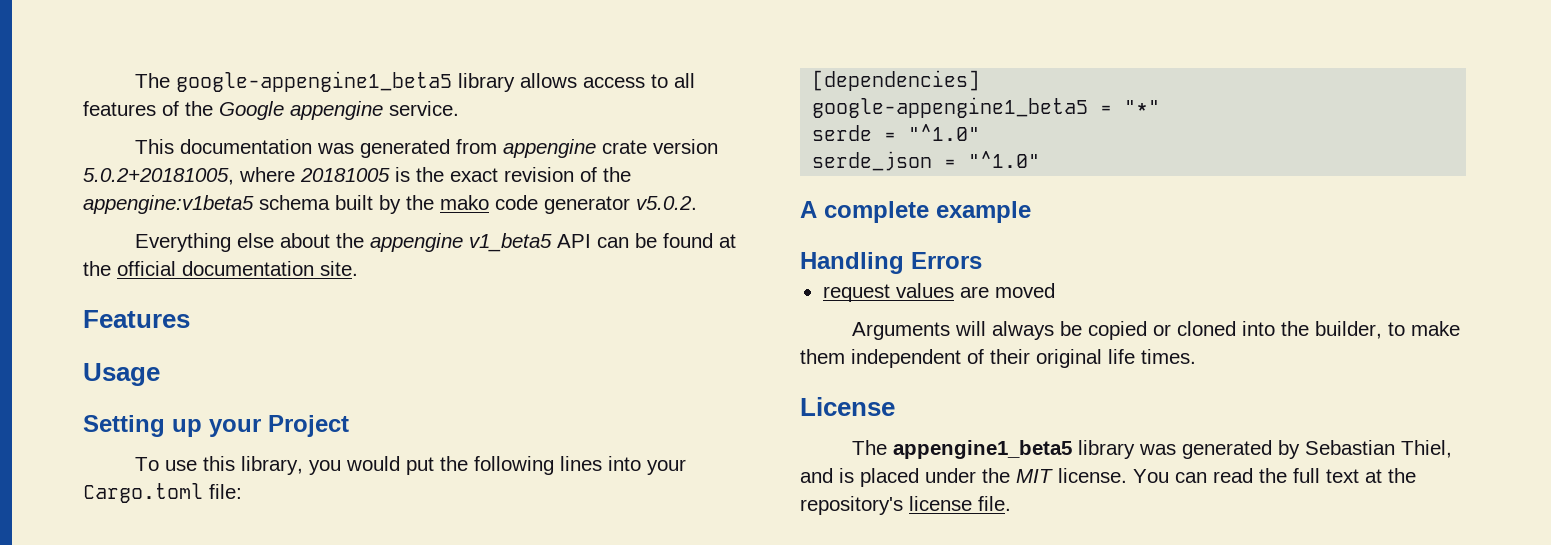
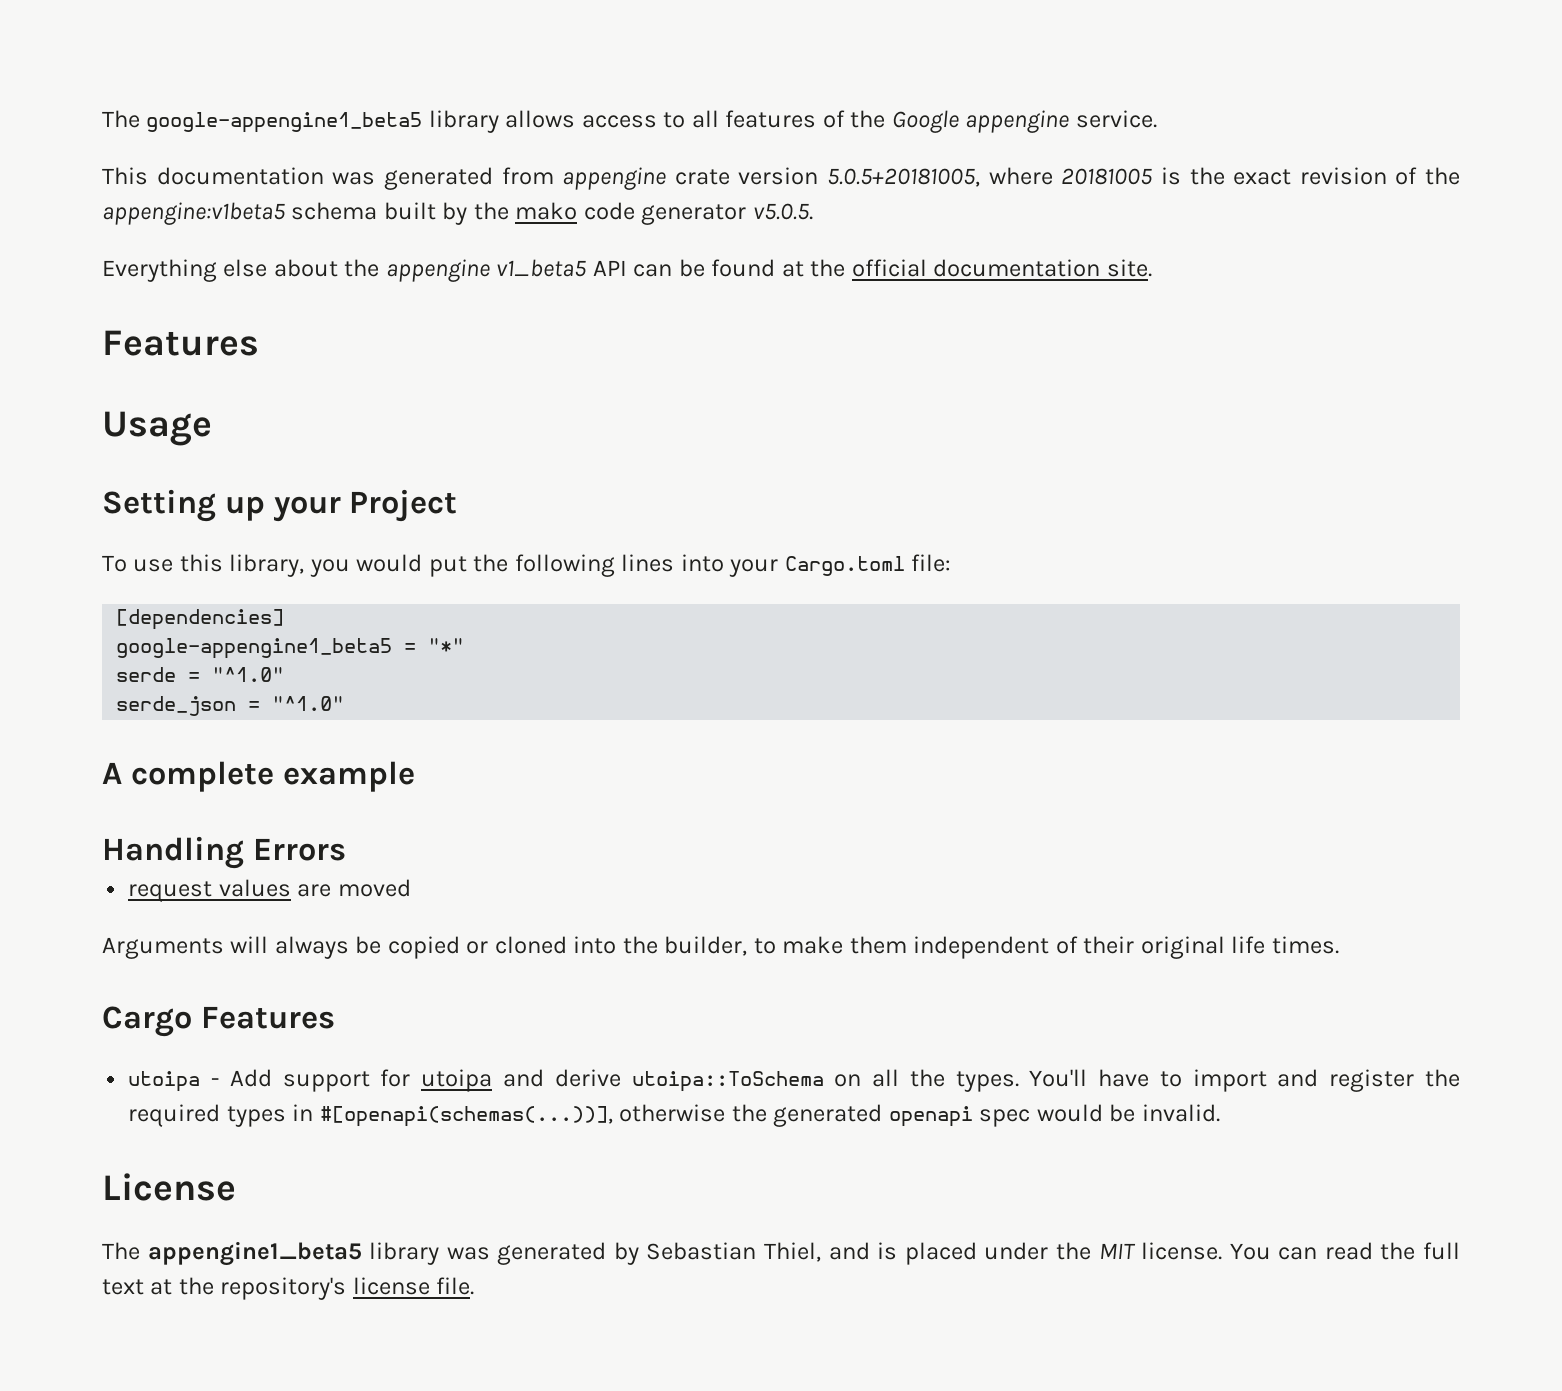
[83,168,234,185] 5.0.2+20181005, -> [827,168,980,187] 5.0.5+20181005,
[636,196,697,210] v5.0.2. -> [752,203,813,220] v5.0.5.
(1196, 356) none -> [102,1006,335,1037] [128,1069,1460,1092] [128,1104,1220,1127] // Cargo Features // utoipa - Add support for utoipa and derive utoipa::ToSchema on all the types. You'll have to import and register the required types in #[openapi(schemas(...))], otherwise the generated openapi spec would be invalid.

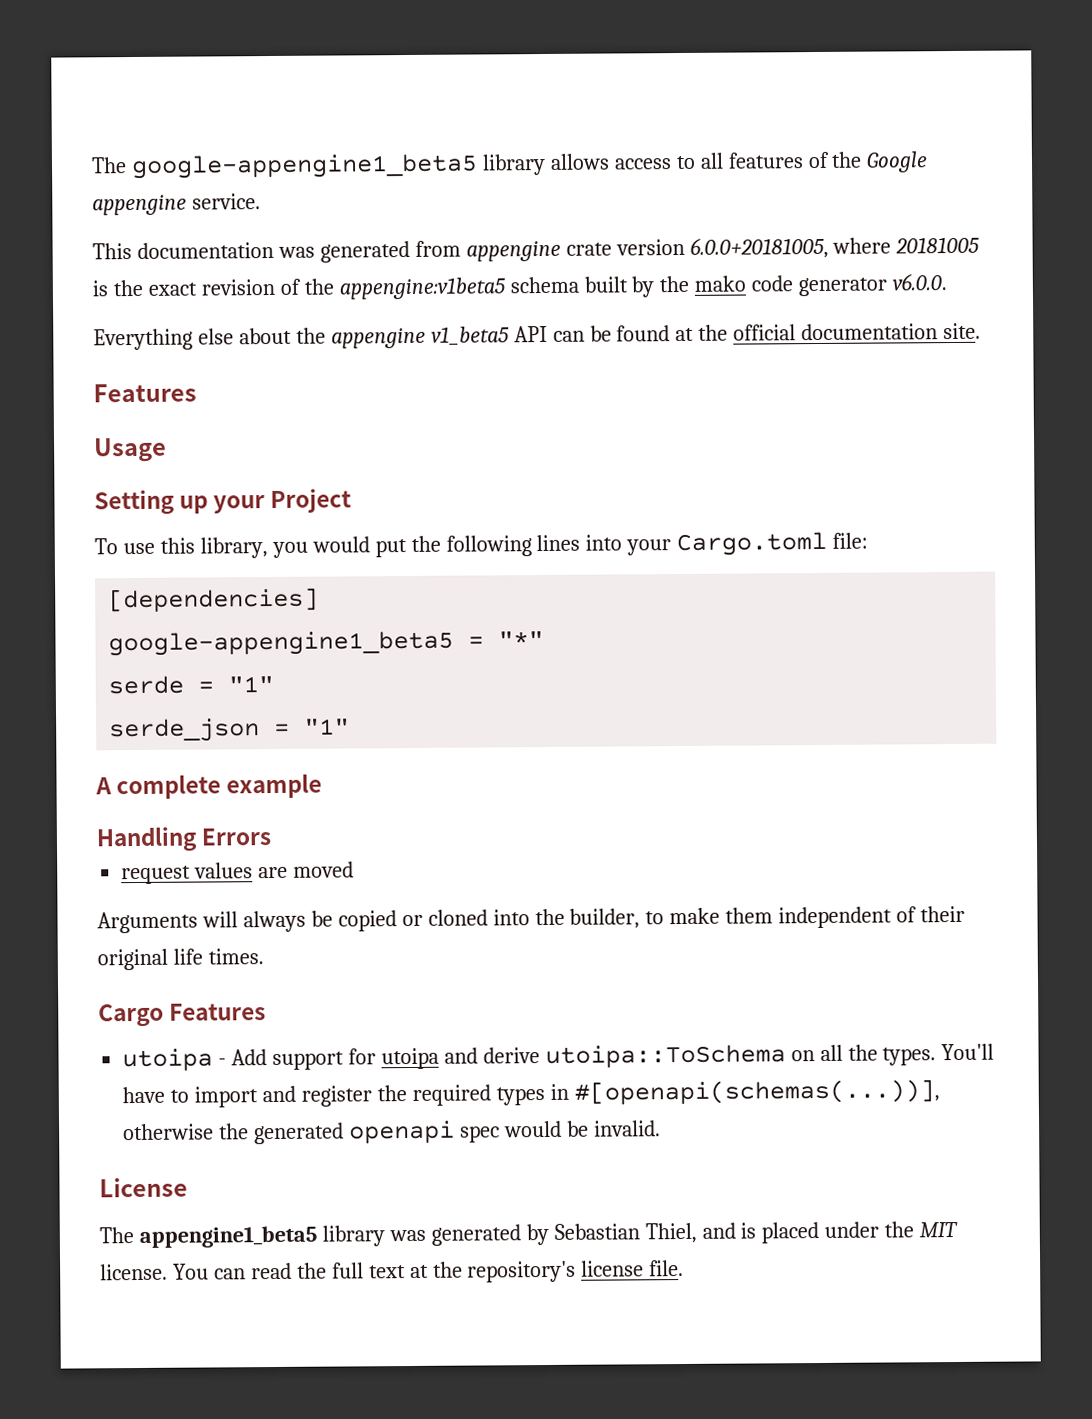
[827,168,980,187] 5.0.5+20181005, -> [689,236,829,259] 6.0.0+20181005,
[752,203,813,220] v5.0.5. -> [892,273,948,291] v6.0.0.
[212,667,285,682] "^1.0" -> [228,675,275,693] "1"
[272,696,345,711] "^1.0" -> [304,718,351,735] "1"

